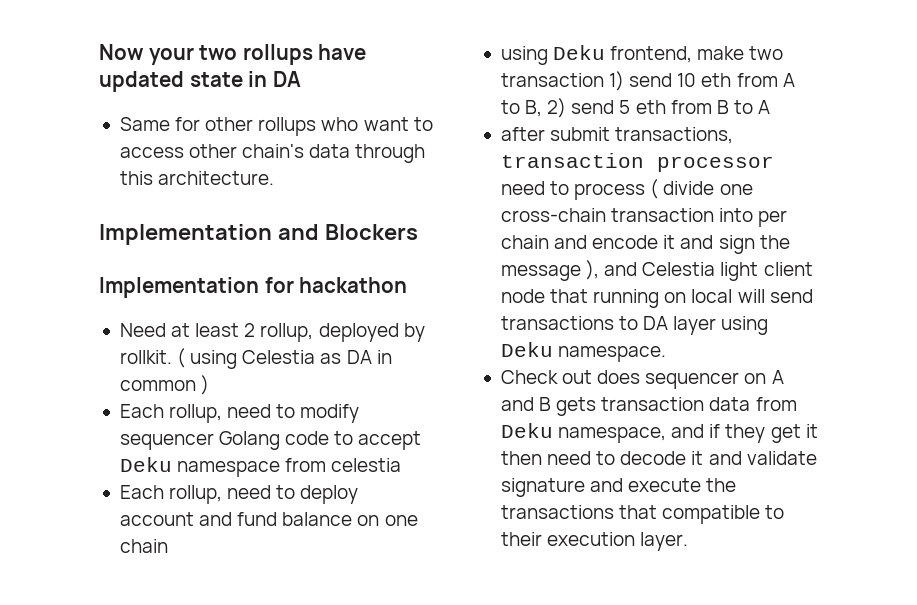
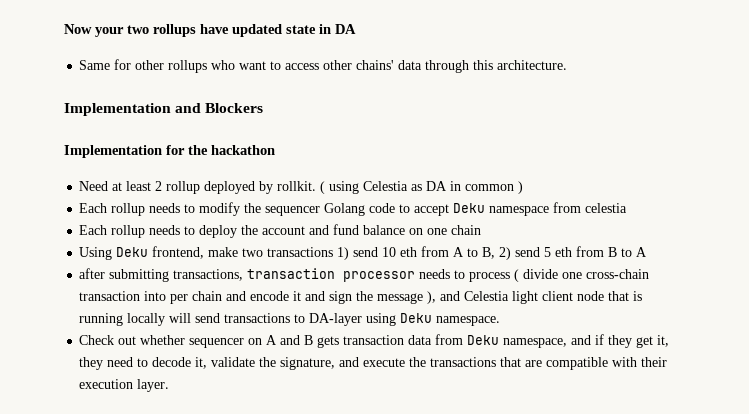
[242,144,305,158] chain's -> [356,60,395,70] chains'
(294, 285) none -> [188,145,208,155] the
[260,323,314,342] rollup, -> [166,181,201,194] rollup
[169,404,272,423] rollup, need -> [111,203,181,216] rollup needs
(360, 413) none -> [244,203,262,213] the
[169,485,272,504] rollup, need -> [111,225,181,238] rollup needs
(359, 494) none -> [241,225,259,235] the
[500,46,548,65] using -> [79,247,113,260] Using
[500,73,604,87] transaction -> [267,247,334,257] transactions
[550,127,611,141] submit -> [109,269,170,282] submitting
[500,181,545,195] need -> [419,269,451,279] needs
[593,289,733,308] running on local -> [633,291,643,301] [79,313,166,326] is running locally
[643,316,717,335] DA layer -> [309,313,363,326] DA-layer
[597,370,641,384] does -> [140,335,186,345] whether
[805,424,818,438] [500,451,542,465] it then -> [657,335,670,347] [79,357,104,370] it, they
[691,451,817,465] [500,478,585,497] it and validate signature -> [195,357,336,370] it, validate the signature,
[662,505,785,524] compatible to -> [525,357,638,370] are compatible with

